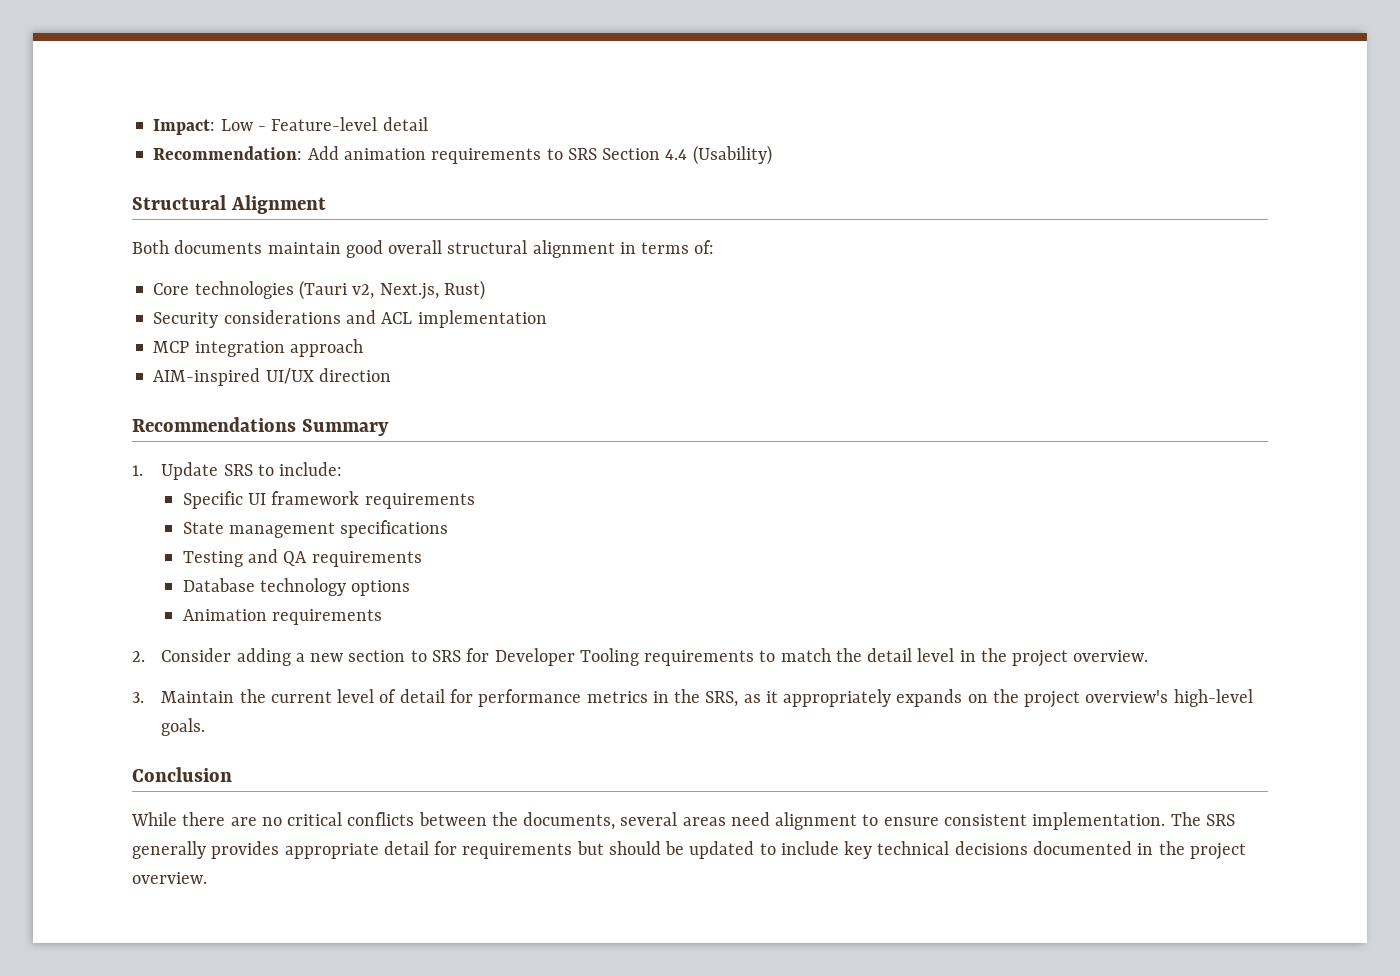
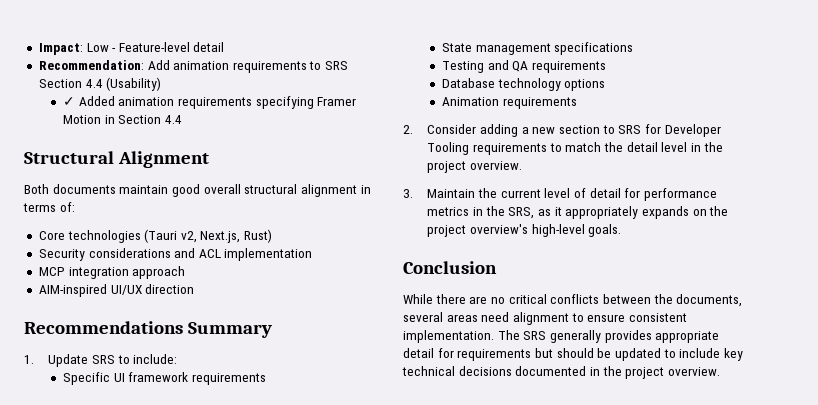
(772, 155) none -> [63,96,357,109] [63,115,183,124] // ✓ Added animation requirements specifying Framer Motion in Section 4.4

